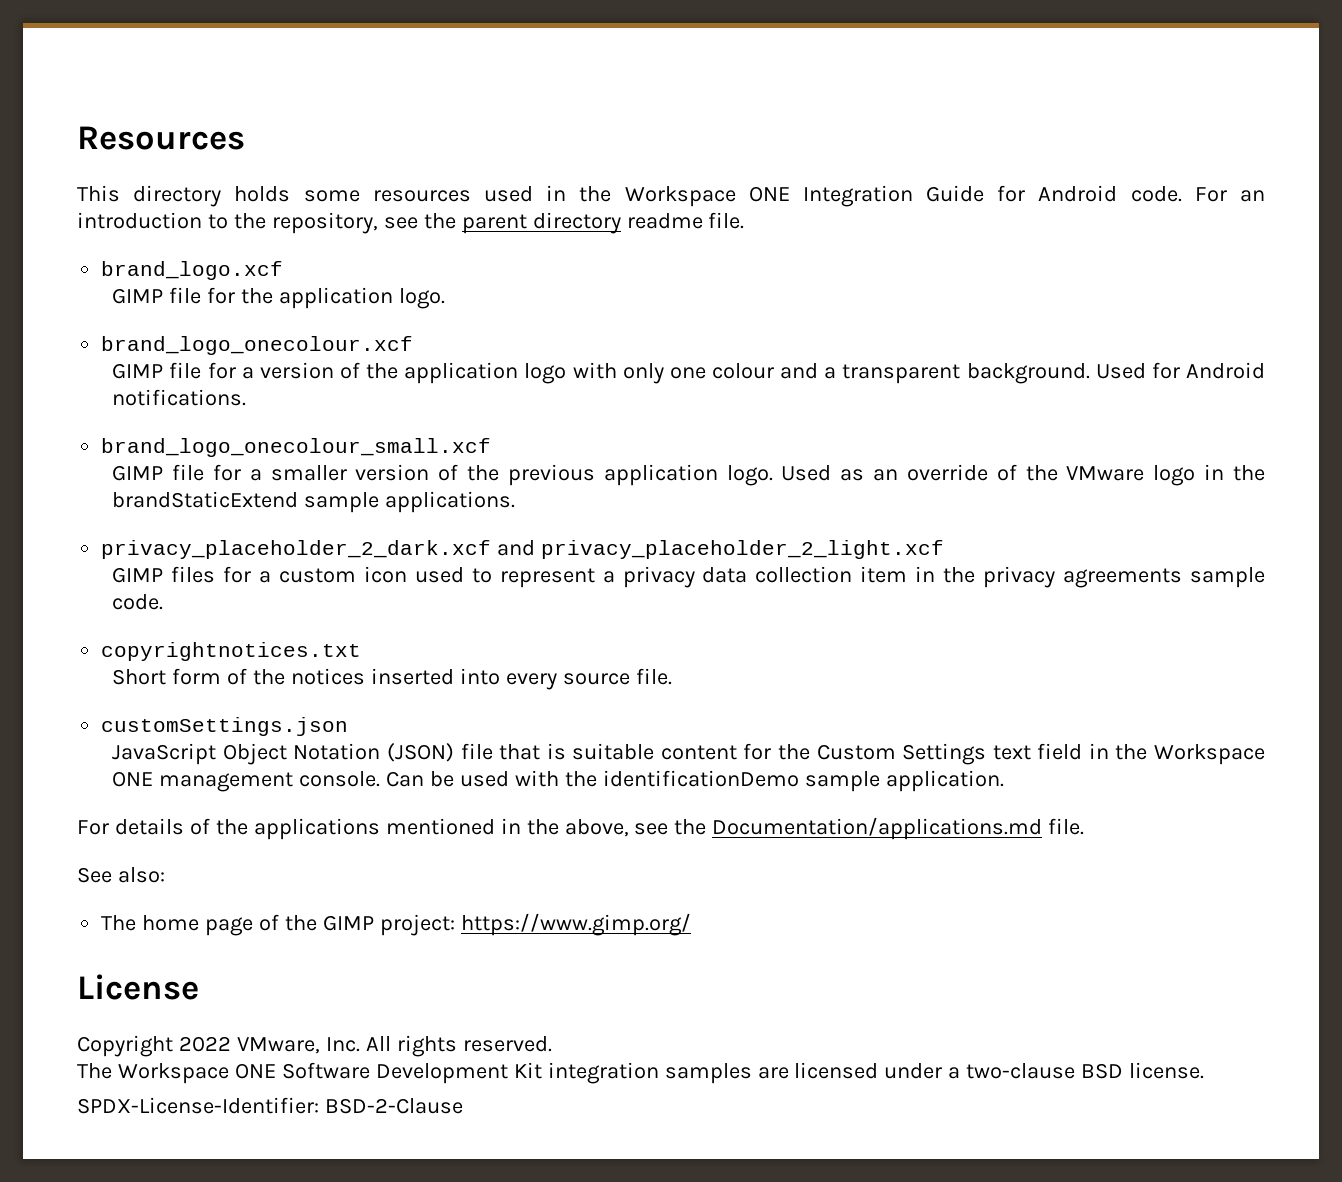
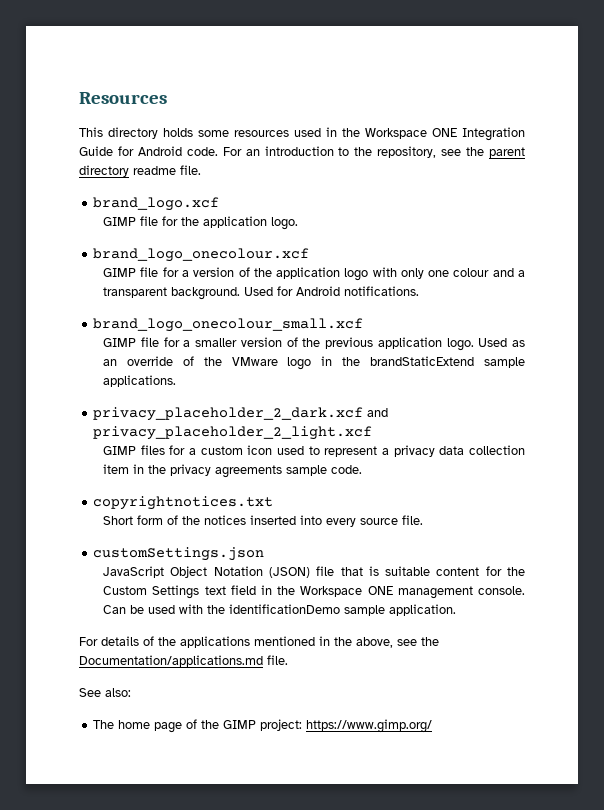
[77,974,199,1000] [77,1035,552,1057] [77,1062,1205,1084] [77,1097,463,1114] // License // Copyright 2022 VMware, Inc. All rights reserved. // The Workspace ONE Software Development Kit integration samples are licensed under a two-clause BSD license. // SPDX-License-Identifier: BSD-2-Clause -> (433, 726) none

